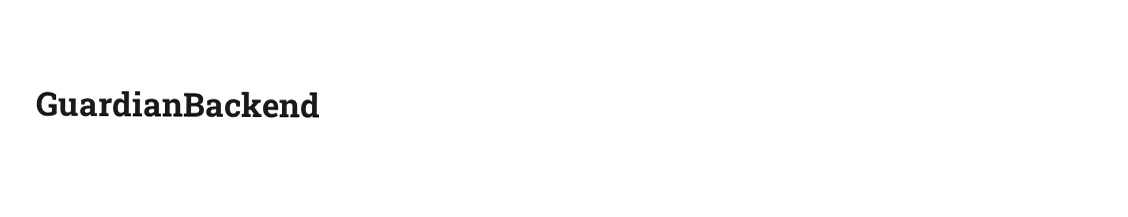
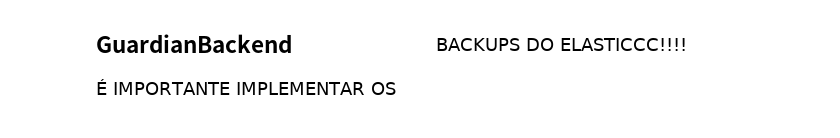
(321, 104) none -> [96,79,396,95] [436,38,687,51] // É IMPORTANTE IMPLEMENTAR OS BACKUPS DO ELASTICCC!!!!

